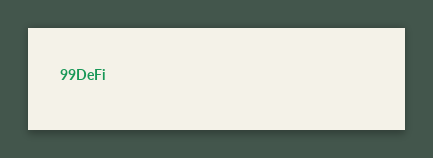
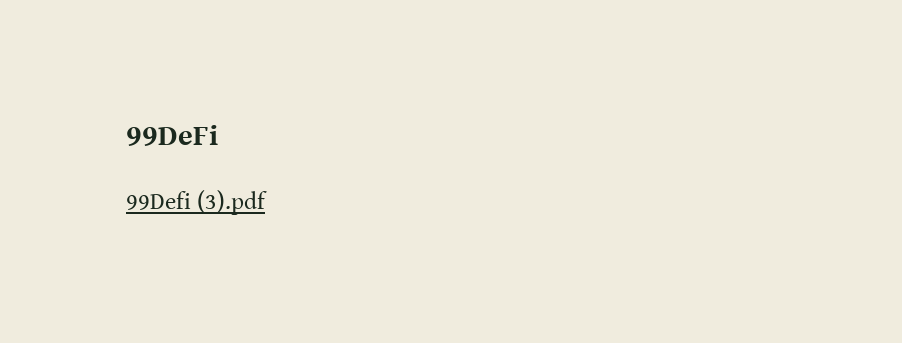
(106, 74) none -> [126,190,268,215] // 99Defi (3).pdf

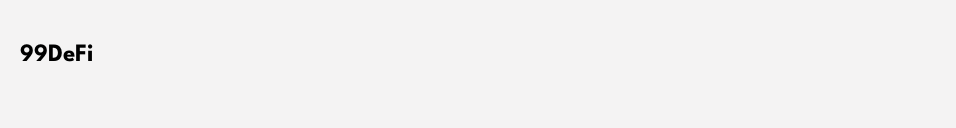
[126,190,268,215] // 99Defi (3).pdf -> (94, 53) none

